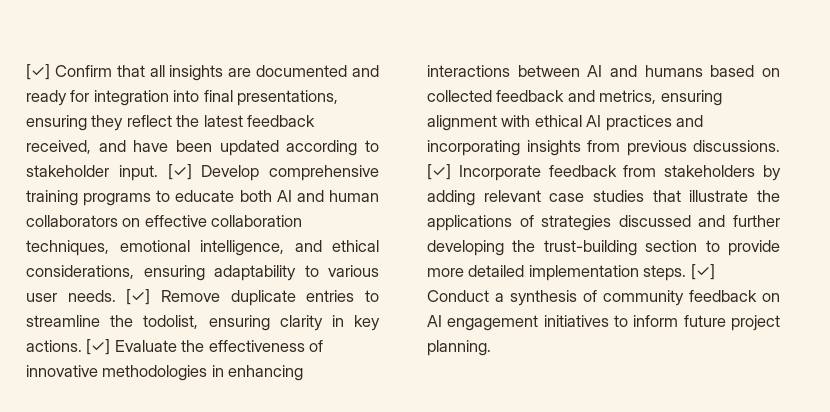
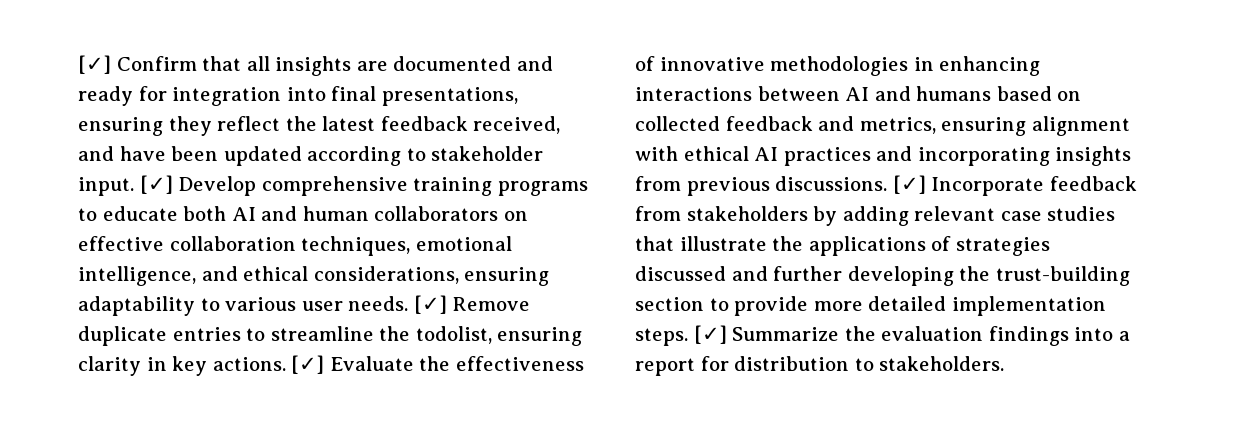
[427,290,780,306] [427,315,780,331] [427,340,491,356] Conduct a synthesis of community feedback on AI engagement initiatives to inform future project planning. -> [732,326,1130,346] [635,356,1005,376] Summarize the evaluation findings into a report for distribution to stakeholders.

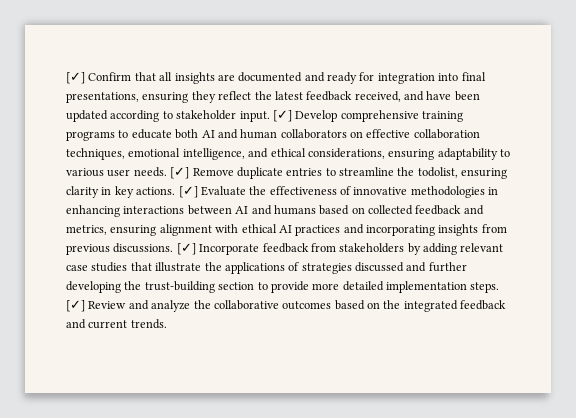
[732,326,1130,346] [635,356,1005,376] Summarize the evaluation findings into a report for distribution to stakeholders. -> [88,300,507,312] [66,319,167,329] Review and analyze the collaborative outcomes based on the integrated feedback and current trends.

